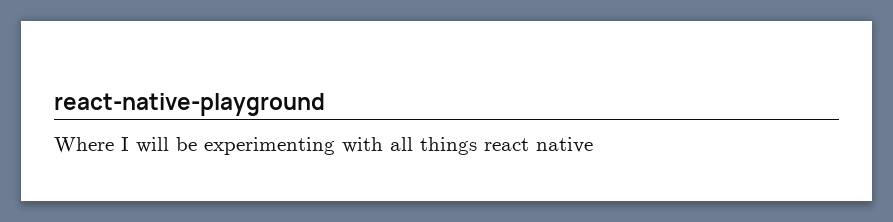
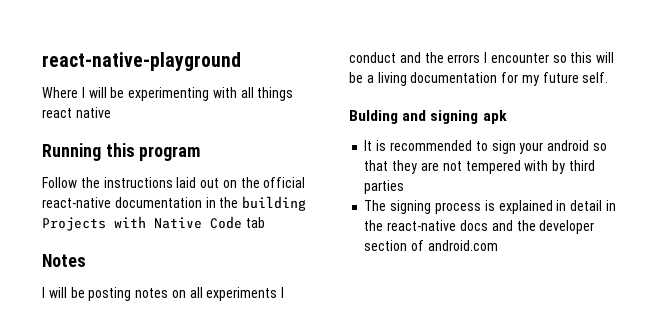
(593, 145) none -> [42,143,201,161] [42,177,306,188] [42,196,307,211] [42,216,265,231] [42,254,86,267] [42,287,285,301] [349,52,615,63] [349,72,609,86] [349,110,507,124] [364,140,607,154] [364,160,595,174] [364,180,405,194] [364,200,616,214] [364,220,595,234] [364,240,498,251] // Running this program // Follow the instructions laid out on the official react-native documentation in the building Projects with Native Code tab // Notes // I will be posting notes on all experiments I conduct and the errors I encounter so this will be a living documentation for my future self. // Bulding and signing apk // It is recommended to sign your android so that they are not tempered with by third parties // The signing process is explained in detail in the react-native docs and the developer section of android.com

